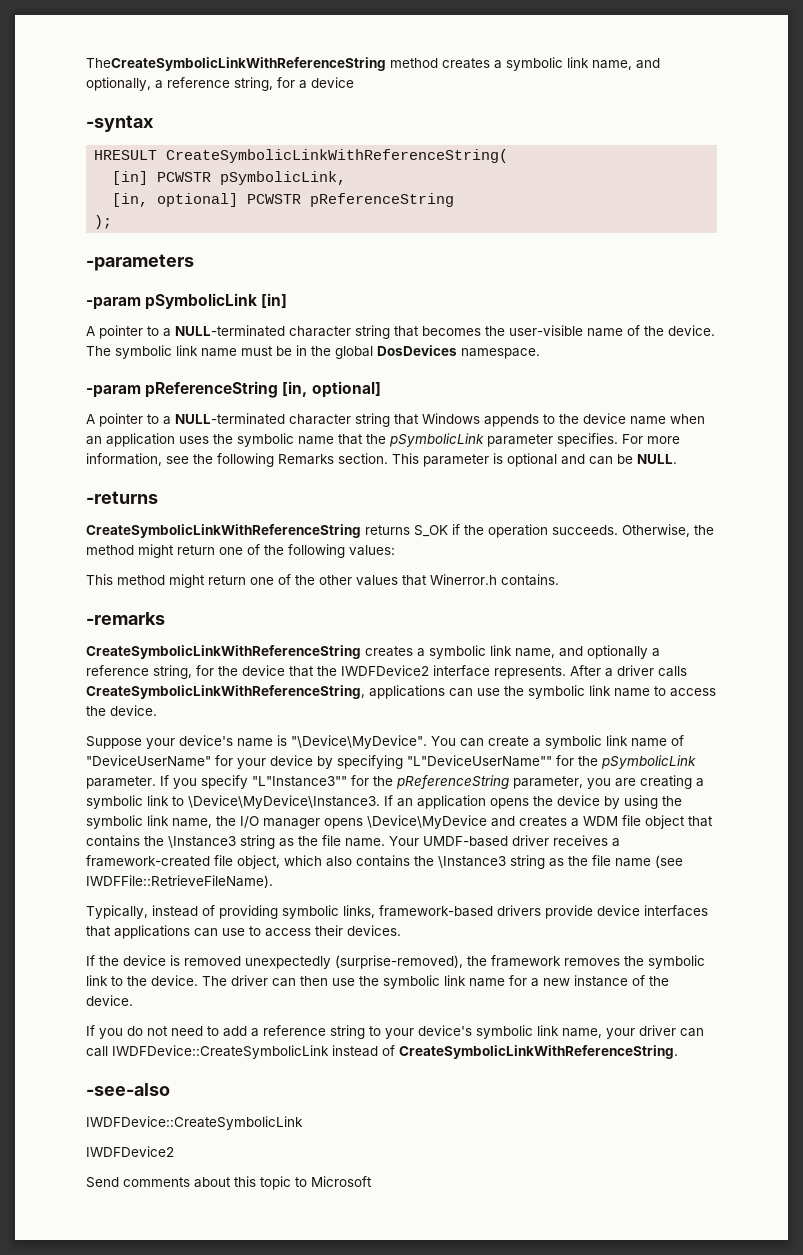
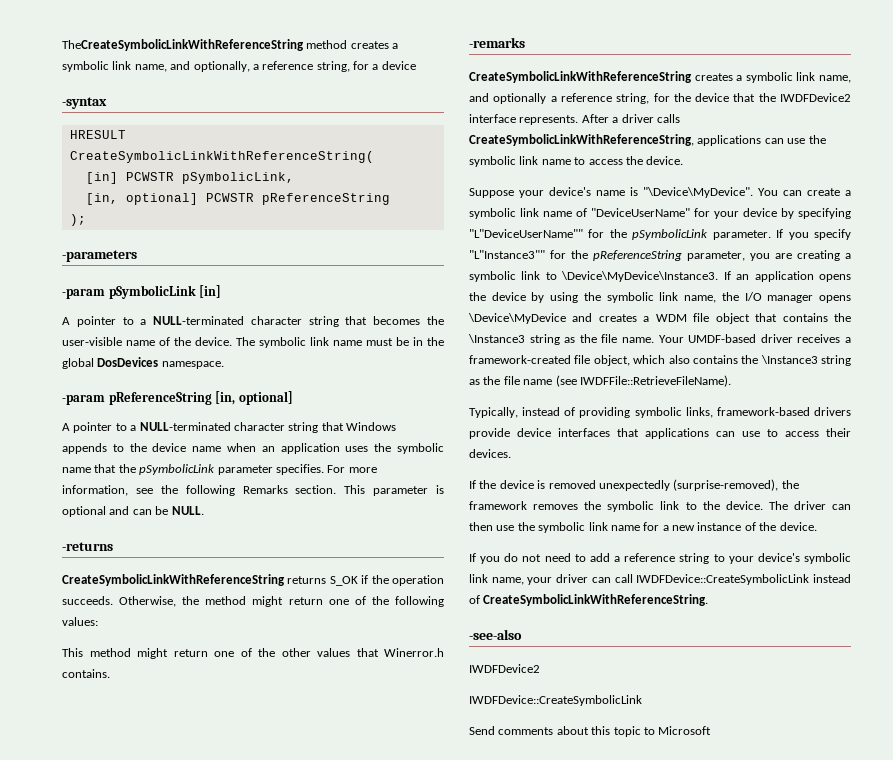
[86,1116,303,1130] [86,1146,174,1157] // IWDFDevice::CreateSymbolicLink // IWDFDevice2 -> [469,664,540,673] [469,695,642,706] // IWDFDevice2 // IWDFDevice::CreateSymbolicLink

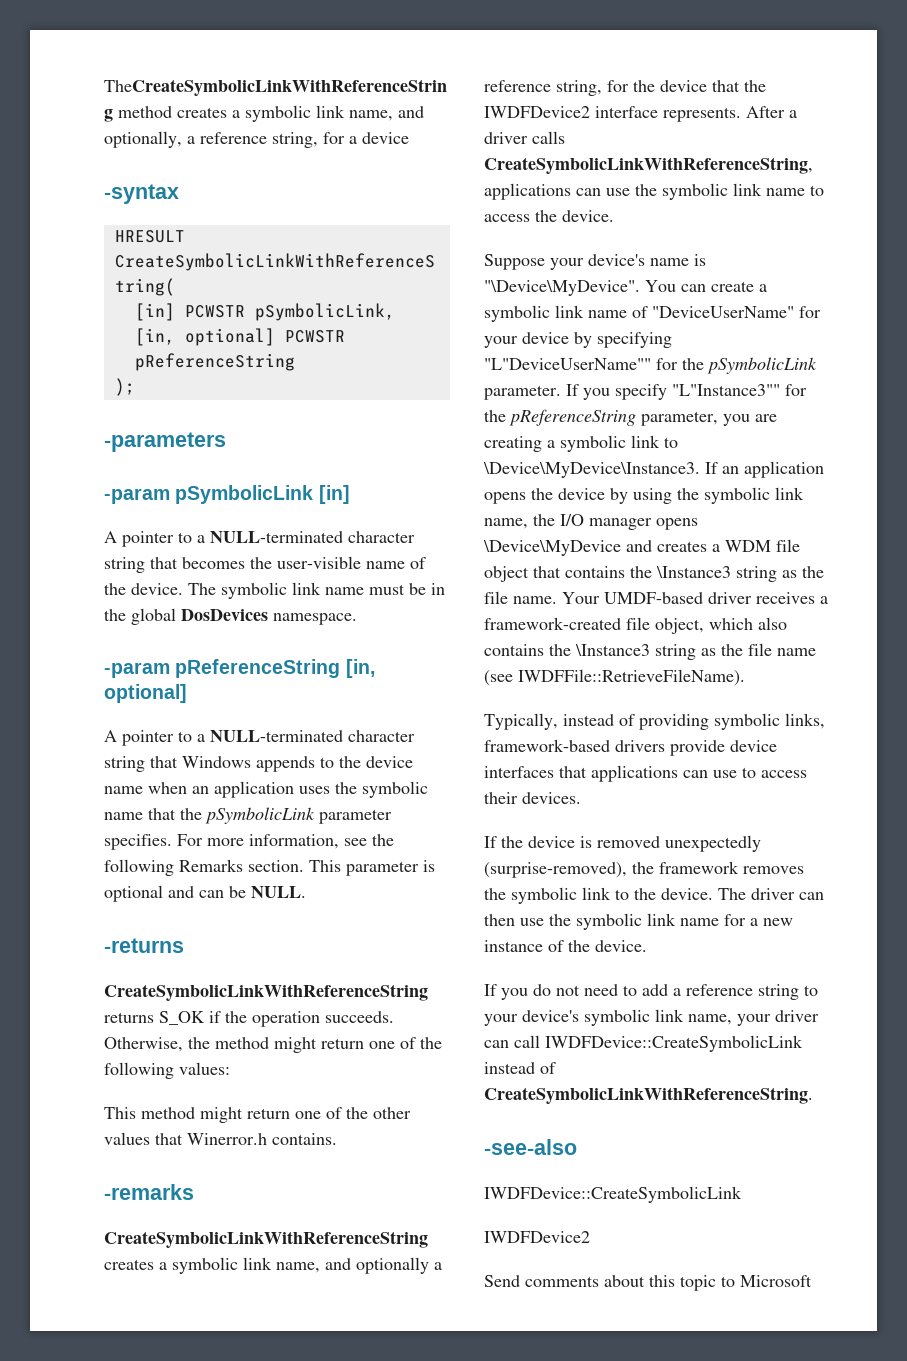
[469,664,540,673] [469,695,642,706] // IWDFDevice2 // IWDFDevice::CreateSymbolicLink -> [484,1186,742,1203] [484,1231,590,1243] // IWDFDevice::CreateSymbolicLink // IWDFDevice2

